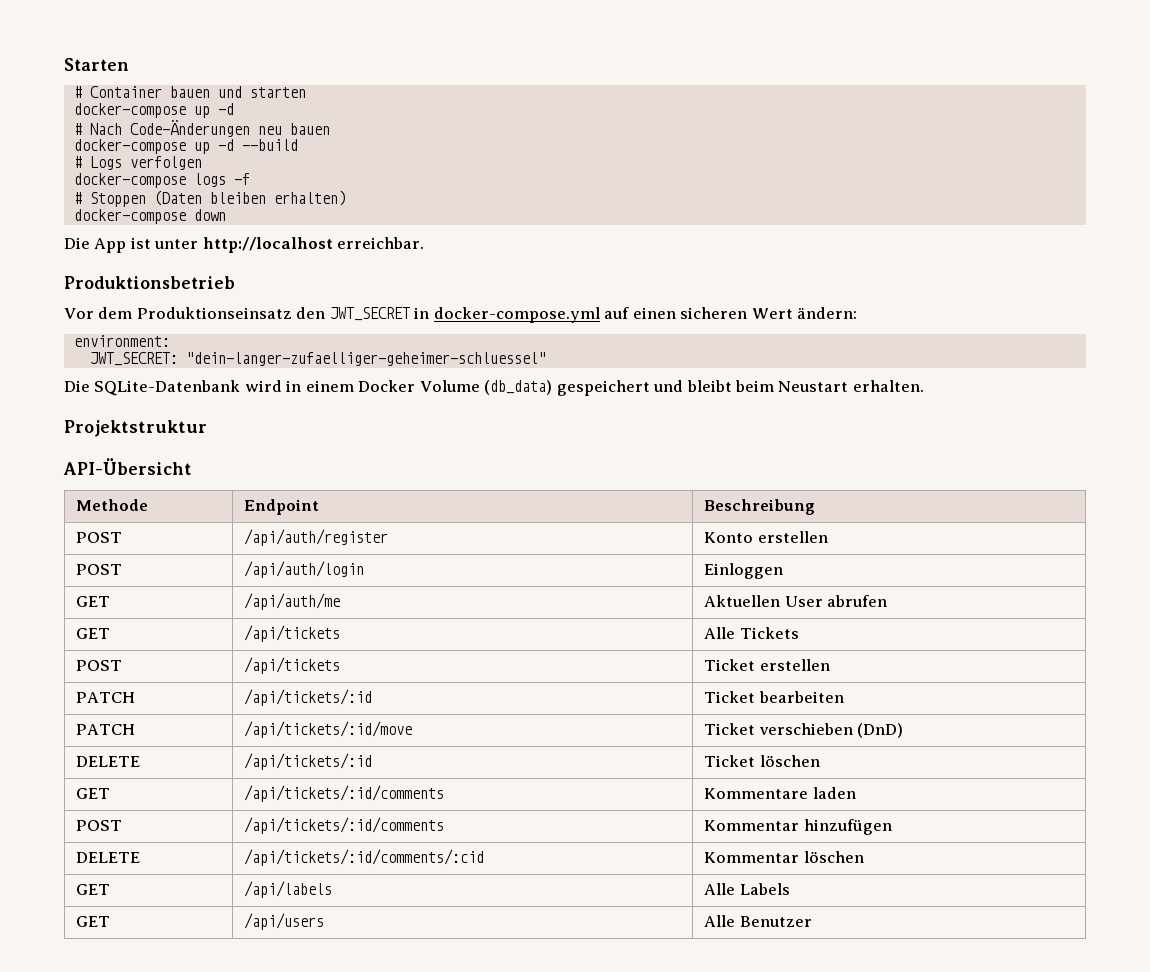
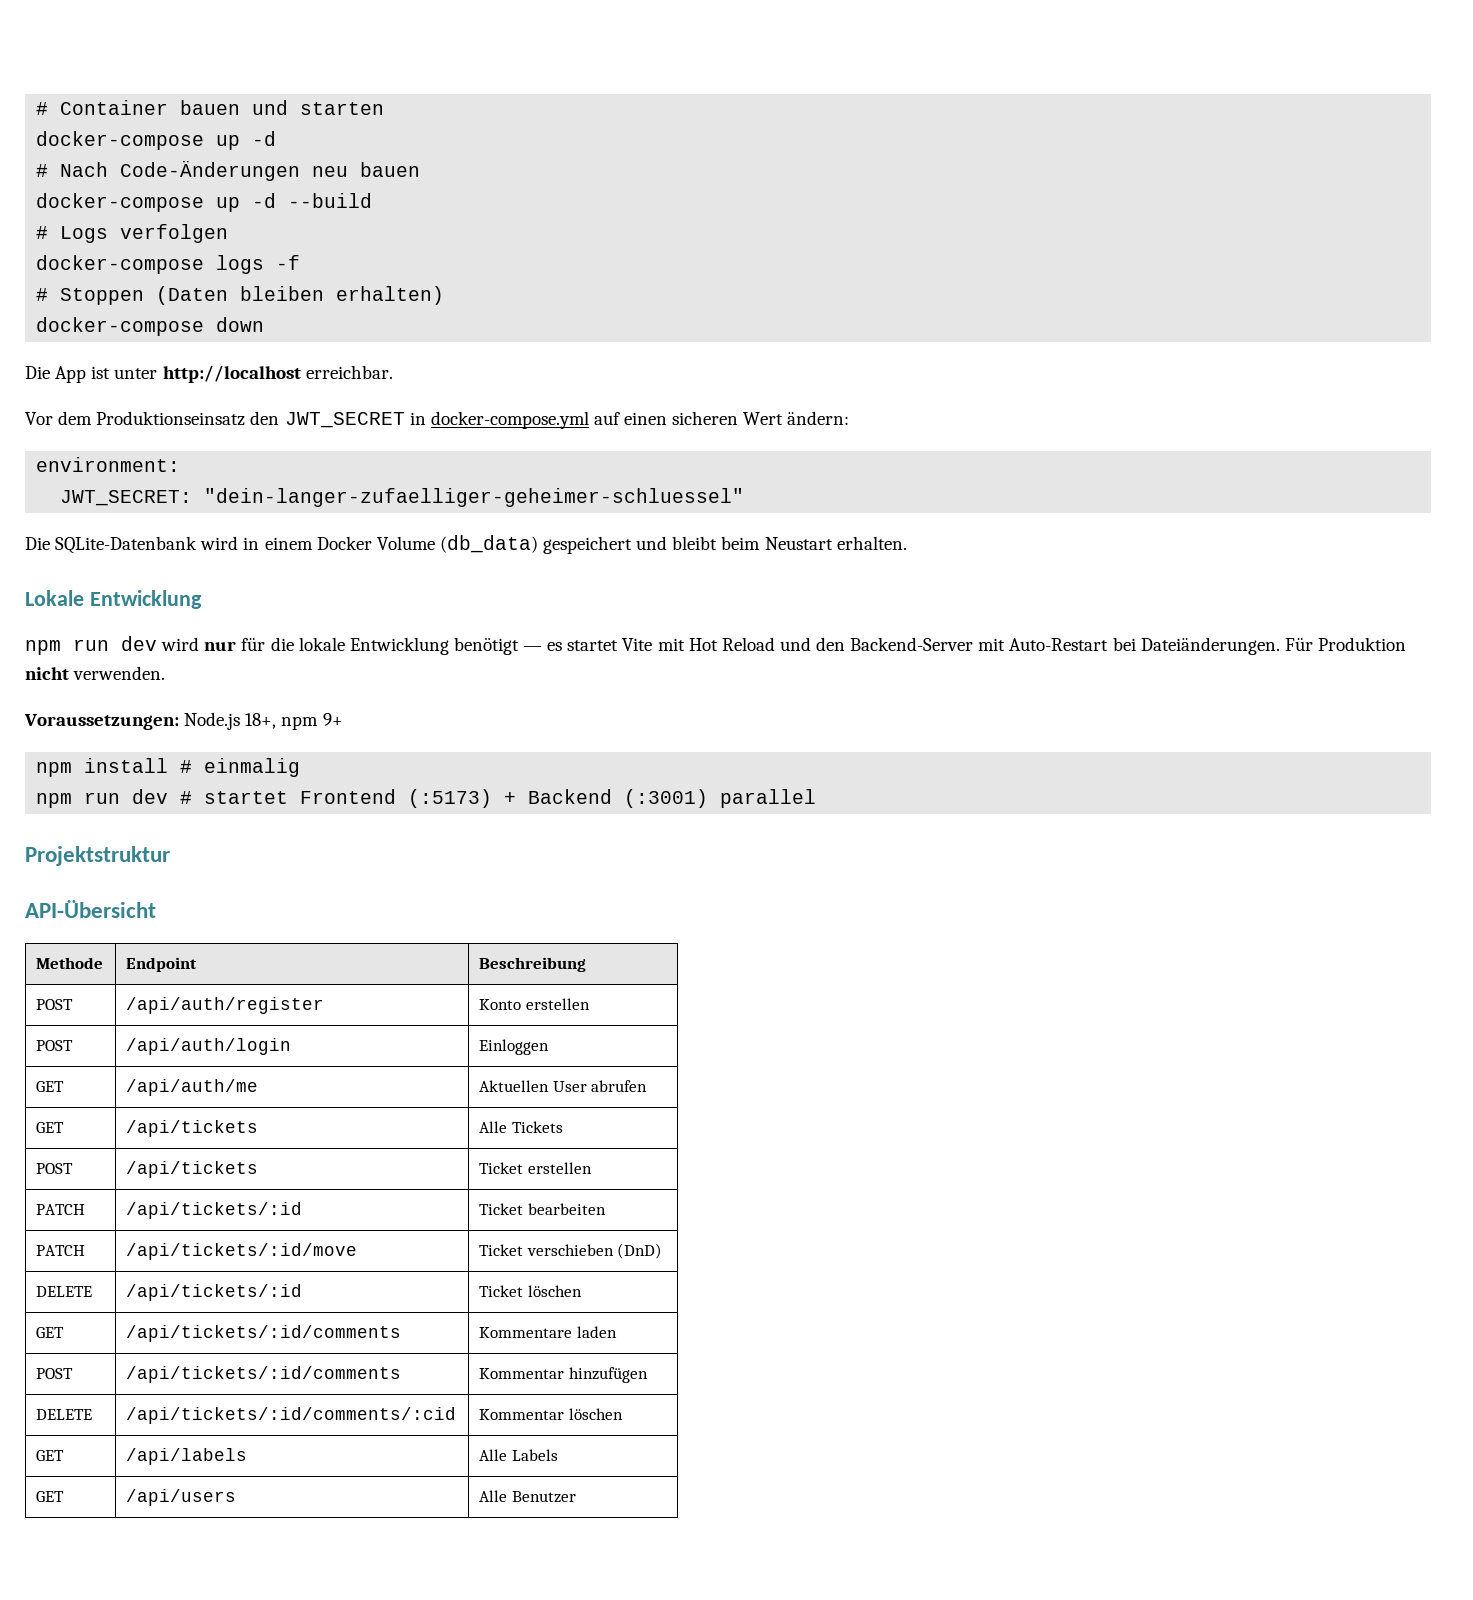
[64,58,129,71] Starten // -> (36, 108) none
[64,276,235,289] // Produktionsbetrieb -> (393, 372) none
(924, 386) none -> [25,590,202,609] [25,636,1406,655] [25,666,166,680] [24,712,343,730] [36,758,301,777] [36,789,817,808] // Lokale Entwicklung // npm run dev wird nur für die lokale Entwicklung benötigt — es startet Vite mit Hot Reload und den Backend-Server mit Auto-Restart bei Dateiänderungen. Für Produktion nicht verwenden. // Voraussetzungen: Node.js 18+, npm 9+ // npm install # einmalig // npm run dev # startet Frontend (:5173) + Backend (:3001) parallel

